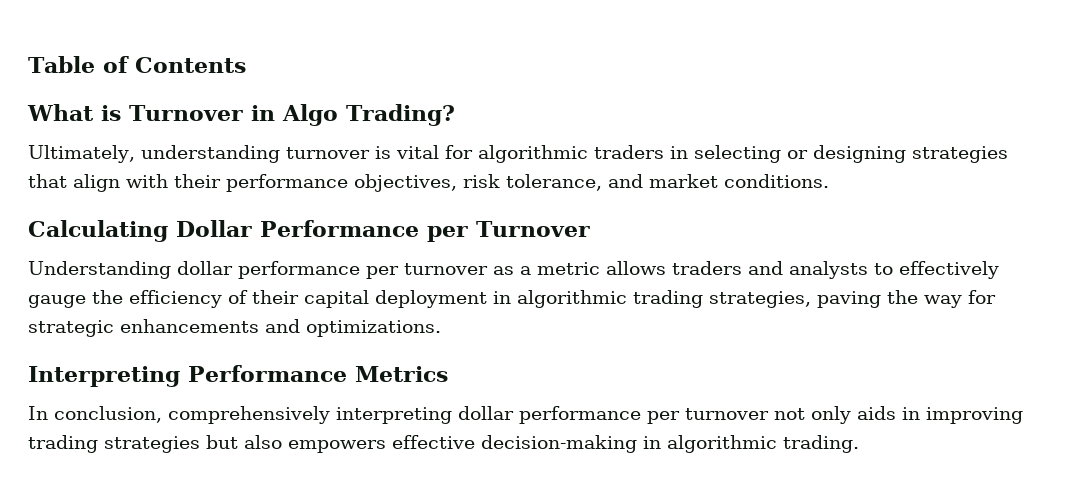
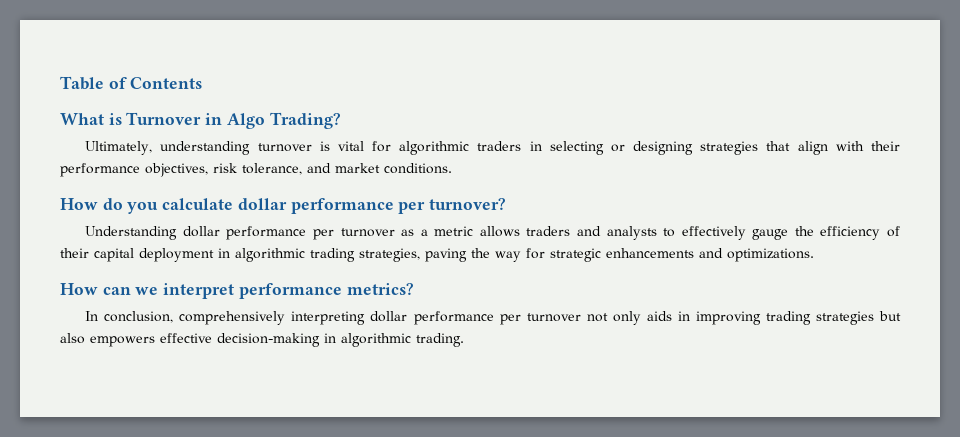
[28,220,590,242] Calculating Dollar Performance per Turnover -> [60,198,507,214] How do you calculate dollar performance per turnover?
[28,365,448,387] Interpreting Performance Metrics -> [60,283,414,299] How can we interpret performance metrics?

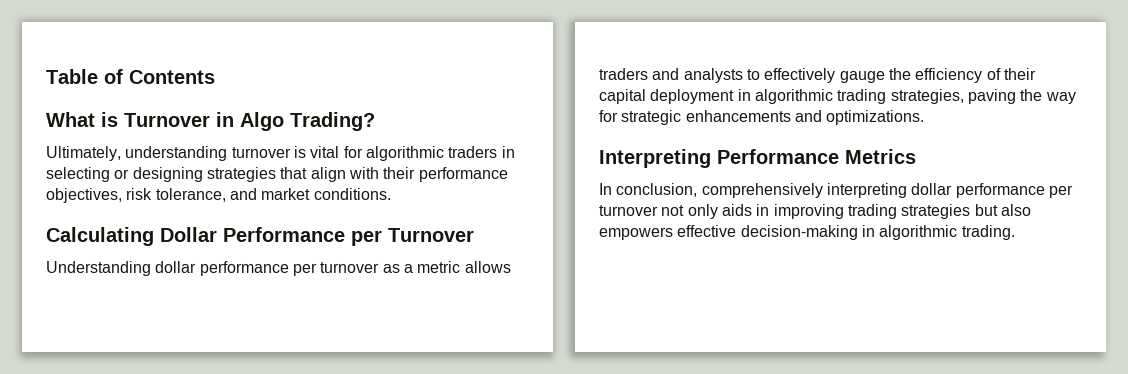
[60,198,507,214] How do you calculate dollar performance per turnover? -> [46,227,474,246] Calculating Dollar Performance per Turnover
[60,283,414,299] How can we interpret performance metrics? -> [599,149,916,168] Interpreting Performance Metrics

